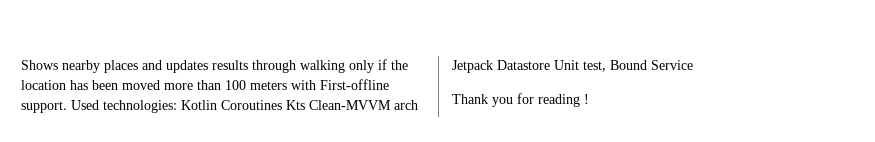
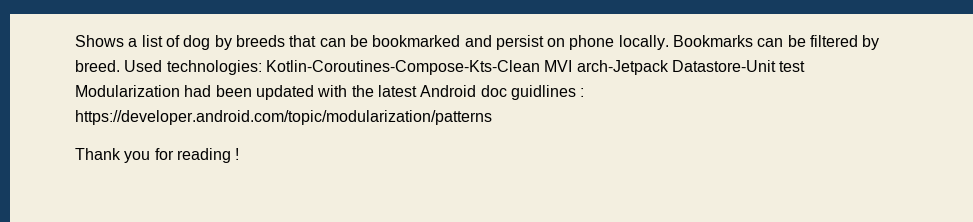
[62,59,408,73] [21,79,389,90] [21,100,418,113] [452,60,693,73] nearby places and updates results through walking only if the location has been moved more than 100 meters with First-offline support. Used technologies: Kotlin Coroutines Kts Clean-MVVM arch Jetpack Datastore Unit test, Bound Service -> [128,35,880,50] [75,60,806,75] [75,85,585,100] [75,110,492,125] a list of dog by breeds that can be bookmarked and persist on phone locally. Bookmarks can be filtered by breed. Used technologies: Kotlin-Coroutines-Compose-Kts-Clean MVI arch-Jetpack Datastore-Unit test Modularization had been updated with the latest Android doc guidlines : https://developer.android.com/topic/modularization/patterns

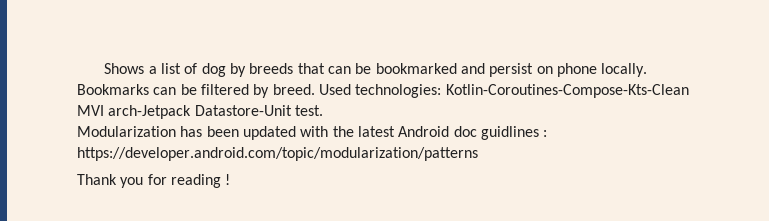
[779,61,806,72] [75,85,212,97] test Modularization had -> [294,105,323,116] [77,126,203,137] test. // Modularization has

